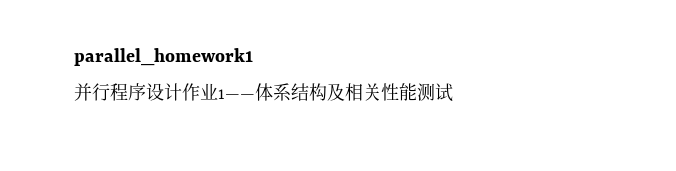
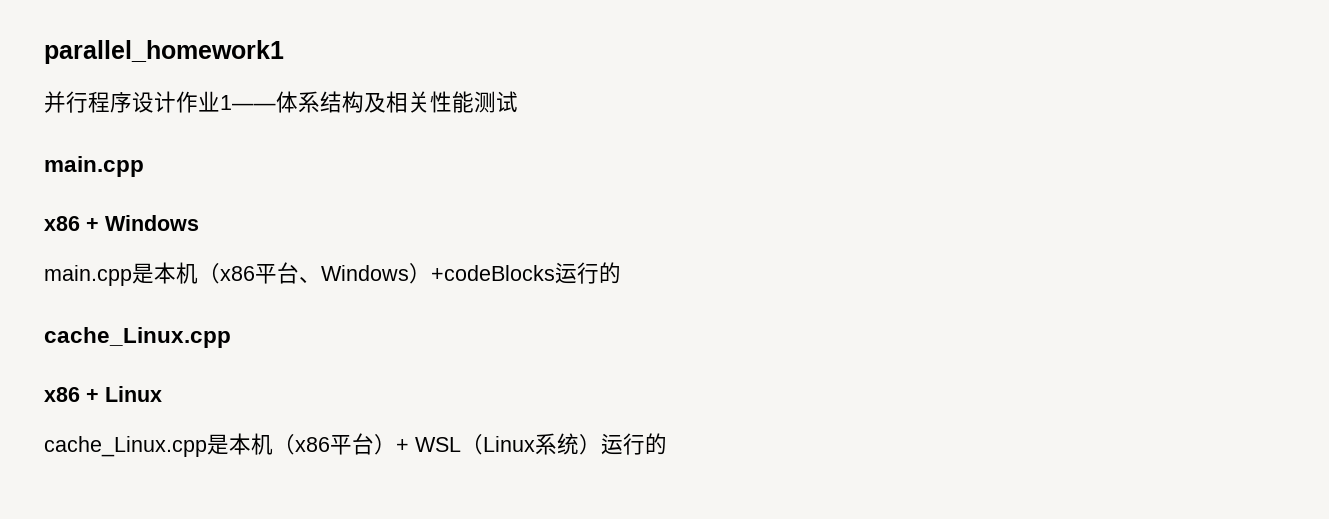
(453, 92) none -> [44,156,144,177] [44,215,199,231] [44,262,621,286] [44,327,231,348] [44,386,162,402] [44,433,667,457] // main.cpp // x86 + Windows // main.cpp是本机（x86平台、Windows）+codeBlocks运行的 // cache_Linux.cpp // x86 + Linux // cache_Linux.cpp是本机（x86平台）+ WSL（Linux系统）运行的

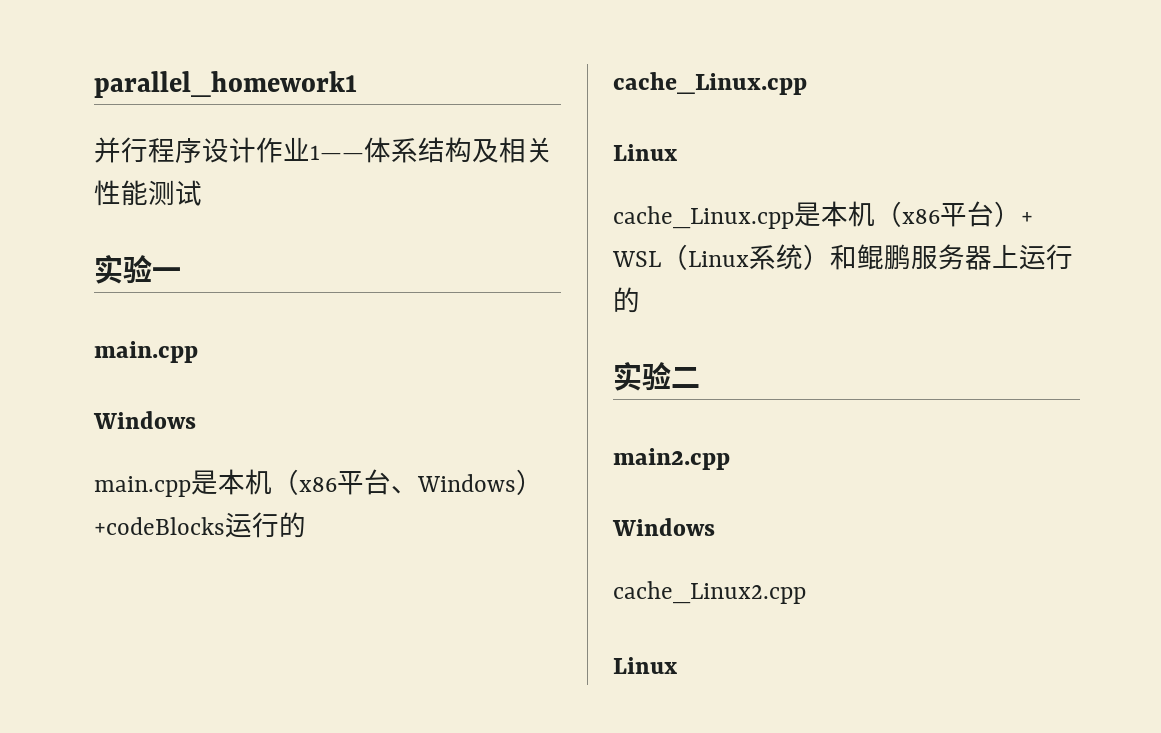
(518, 102) none -> [94,255,181,284] // 实验一
[44,216,99,231] x86 + -> (198, 352) none
[44,387,99,402] x86 + -> (807, 83) none
[601,433,667,455] 运行的 -> [830,244,1073,270] [613,287,640,313] [613,362,700,391] [613,448,730,470] [612,518,715,536] [613,581,806,604] [613,657,677,674] 和鲲鹏服务器上运行的 // 实验二 // main2.cpp // Windows // cache_Linux2.cpp // Linux

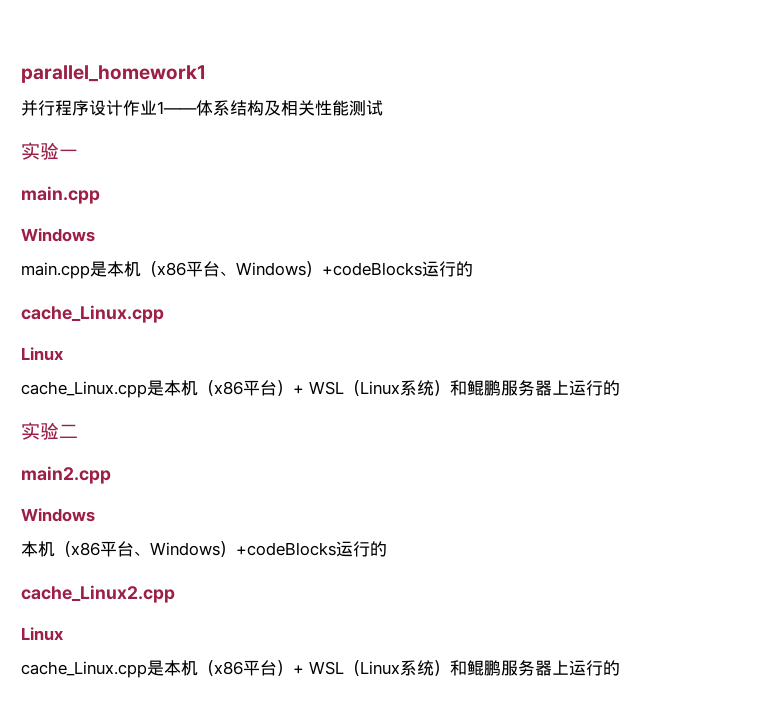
[613,581,806,604] [613,657,677,674] cache_Linux2.cpp // Linux -> [21,541,387,557] [21,585,175,603] [21,627,63,641] [21,660,620,678] 本机（x86平台、Windows）+codeBlocks运行的 // cache_Linux2.cpp // Linux // cache_Linux.cpp是本机（x86平台）+ WSL（Linux系统）和鲲鹏服务器上运行的

